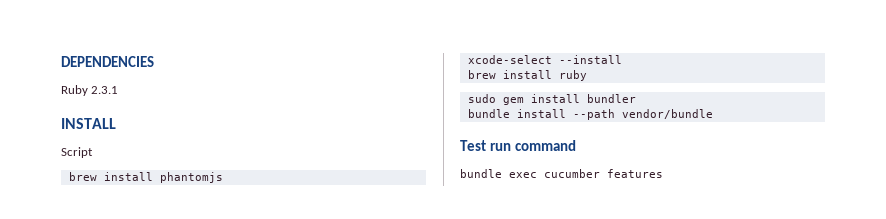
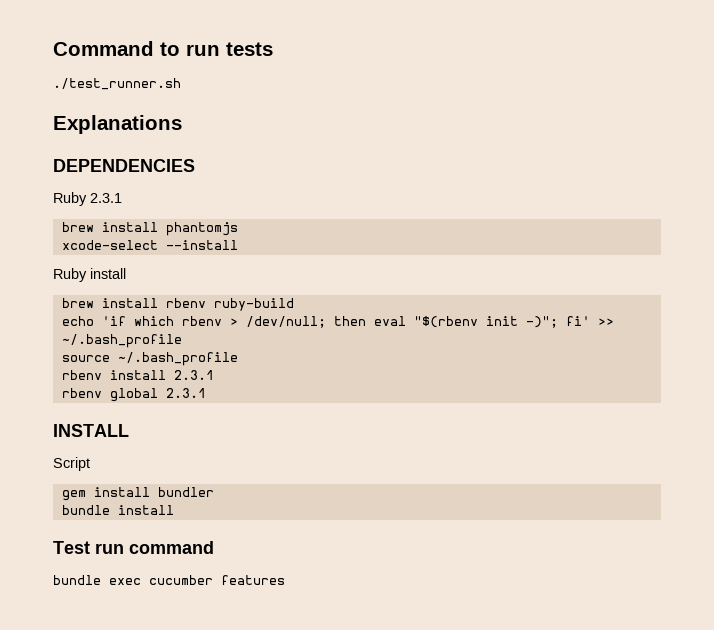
(61, 61) none -> [53,41,273,56] [53,78,181,90] [53,115,182,134] Command to run tests // ./test_runner.sh // Explanations //
[61,118,116,129] [61,147,93,158] // INSTALL // Script -> (122, 198) none
[467,70,587,81] [467,94,496,103] // brew install ruby // sudo -> [53,268,126,282] [61,298,294,311] [61,316,614,328] [61,334,182,348] [61,352,238,366] [61,370,214,380] [61,388,206,402] [53,424,129,437] [53,457,90,471] // Ruby install // brew install rbenv ruby-build // echo 'if which rbenv > /dev/null; then eval "$(rbenv init -)"; fi' >> ~/.bash_profile // source ~/.bash_profile // rbenv install 2.3.1 // rbenv global 2.3.1 // INSTALL // Script //
[572,109,713,120] --path vendor/bundle -> (174, 510) none

